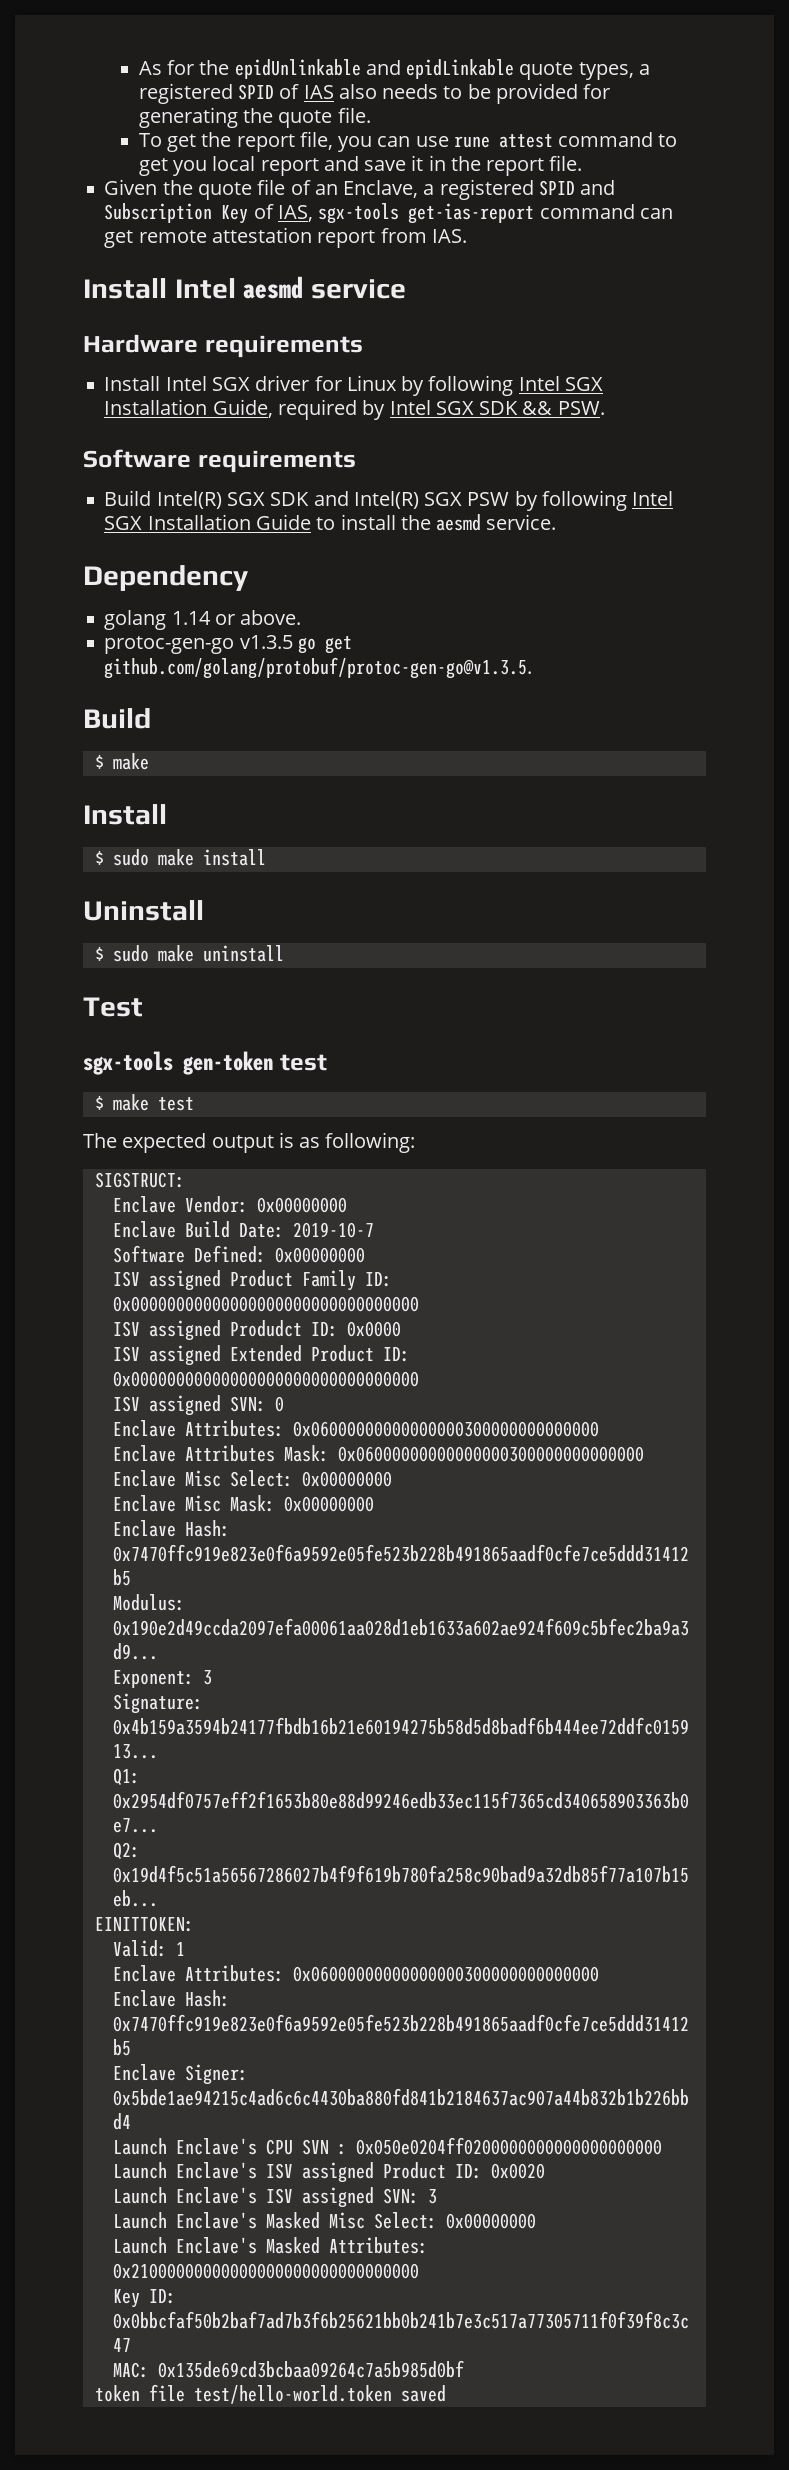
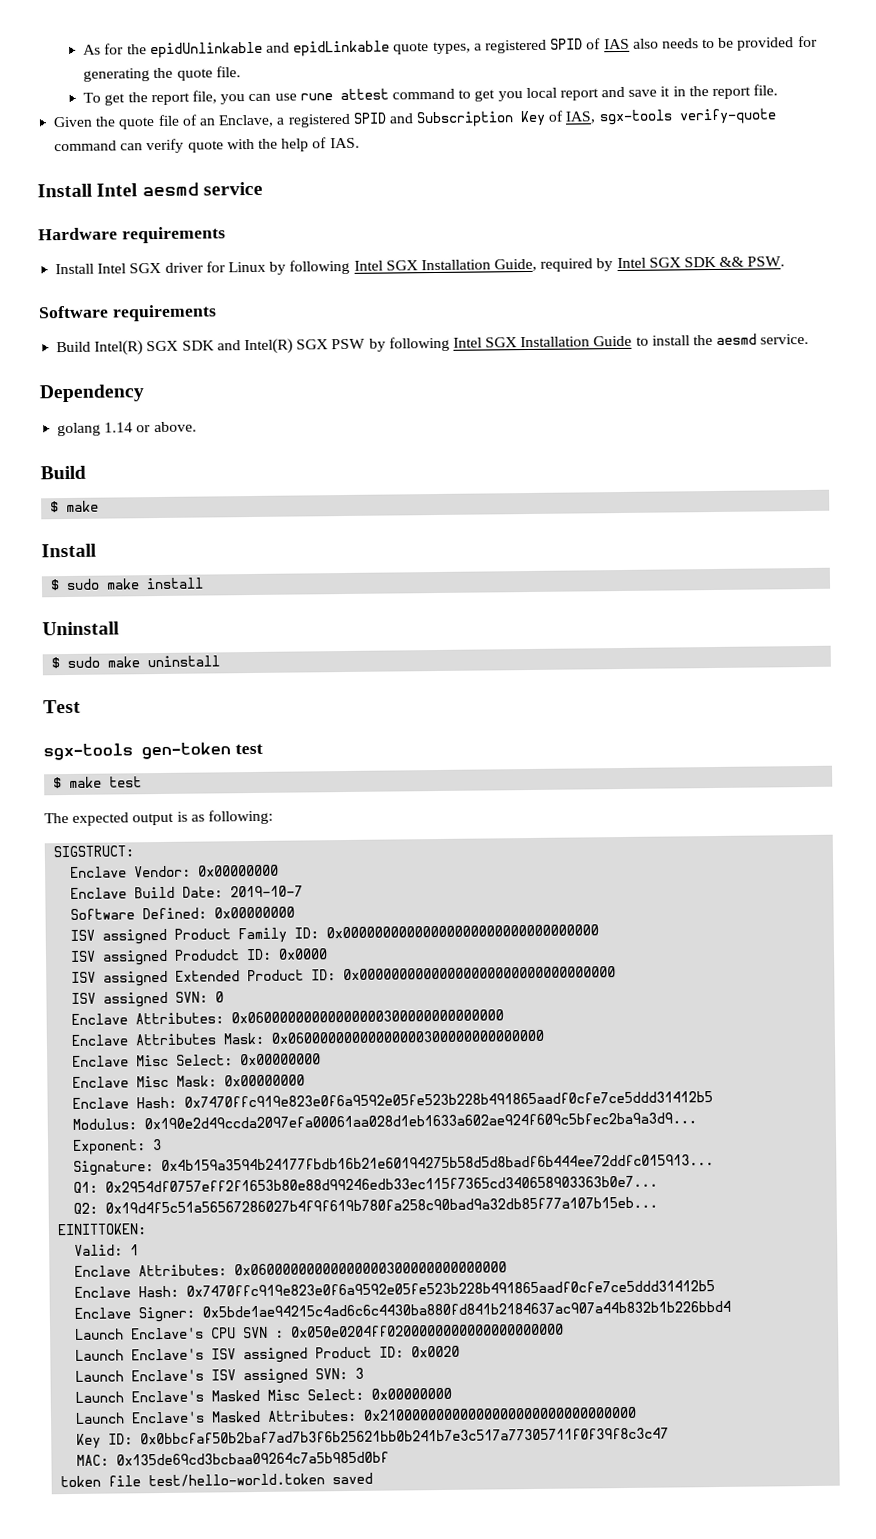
[408,203,535,224] get-ias-report -> [678,108,777,125] verify-quote
[104,227,427,248] get remote attestation report from -> [146,137,328,154] verify quote with the help of
[104,635,352,654] [104,657,533,679] // protoc-gen-go v1.3.5 go get github.com/golang/protobuf/protoc-gen-go@v1.3.5. -> (197, 427) none

